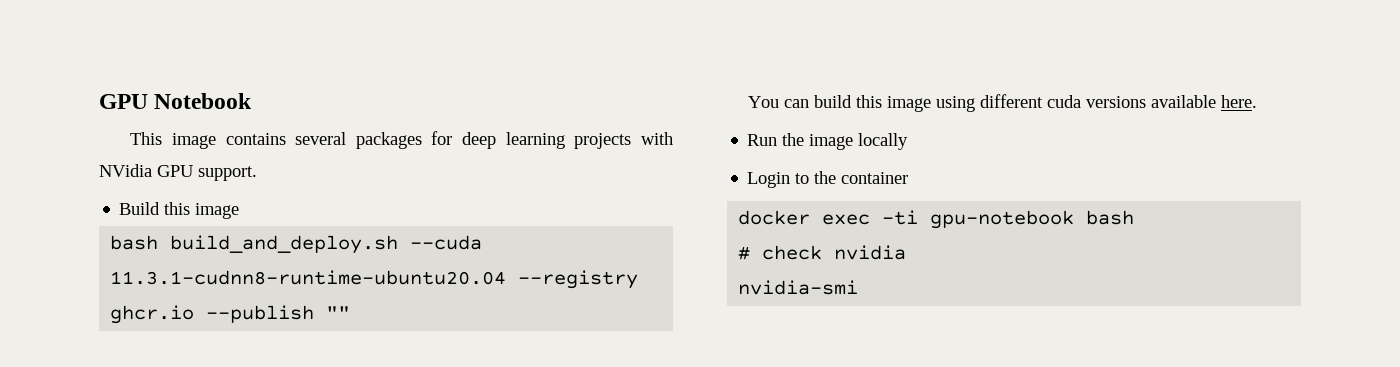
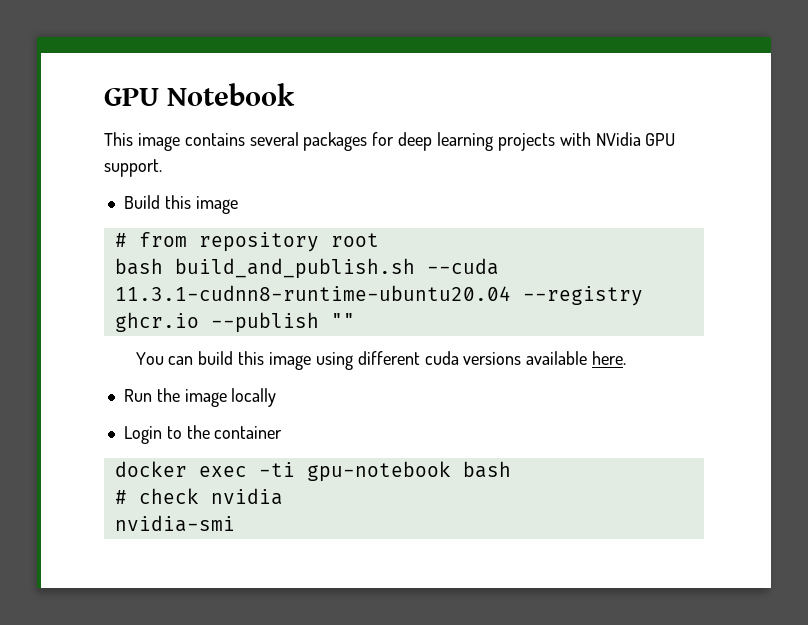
[110,235,399,254] // bash build_and_deploy.sh -> [114,232,379,252] [114,258,415,279] // # from repository root // bash build_and_publish.sh

